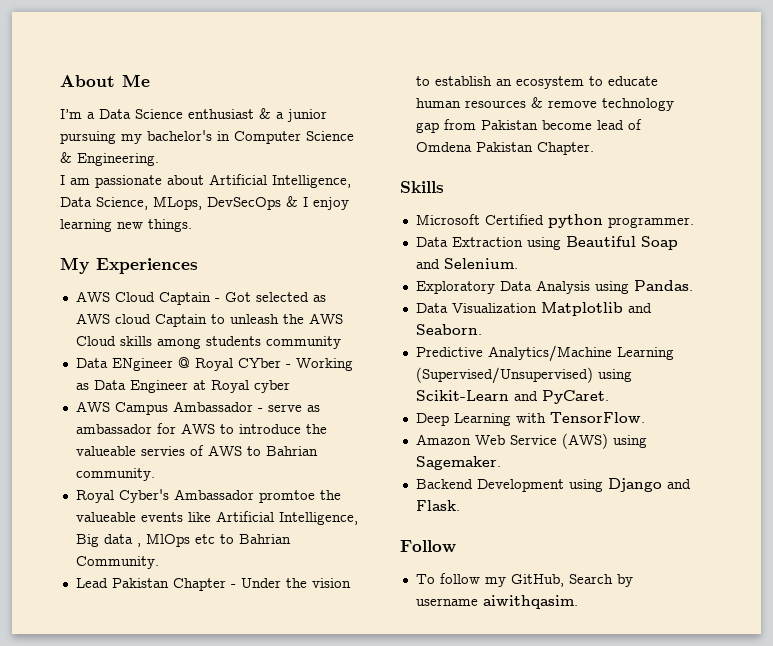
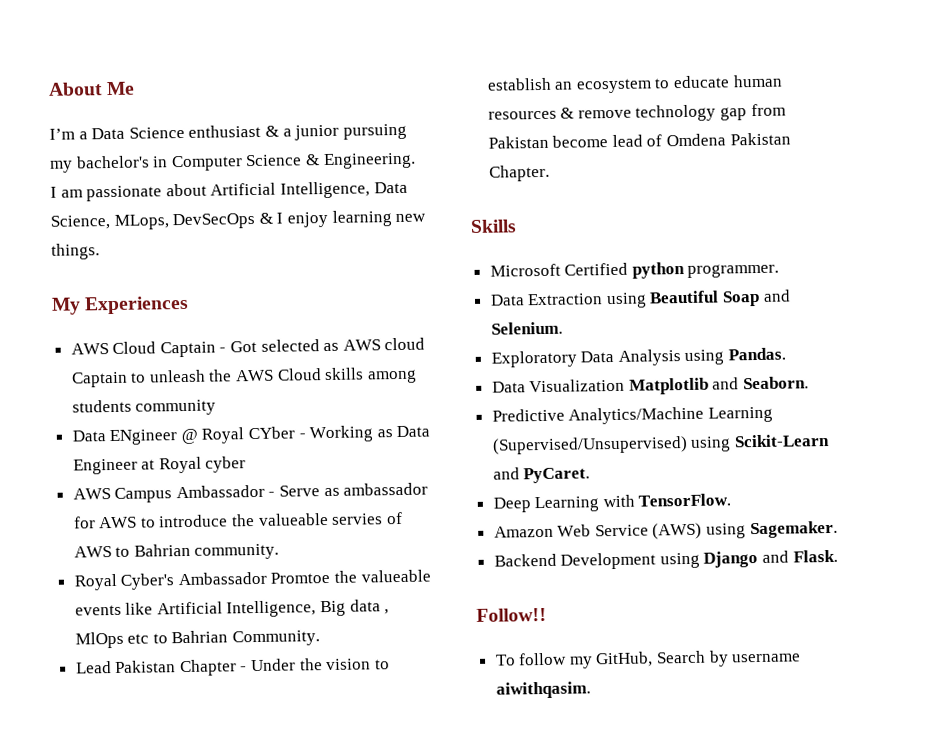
[267,404,302,412] serve -> [279,485,321,497] Serve
[258,490,315,503] promtoe -> [270,571,331,584] Promtoe
[400,540,456,553] Follow -> [476,607,547,622] Follow!!

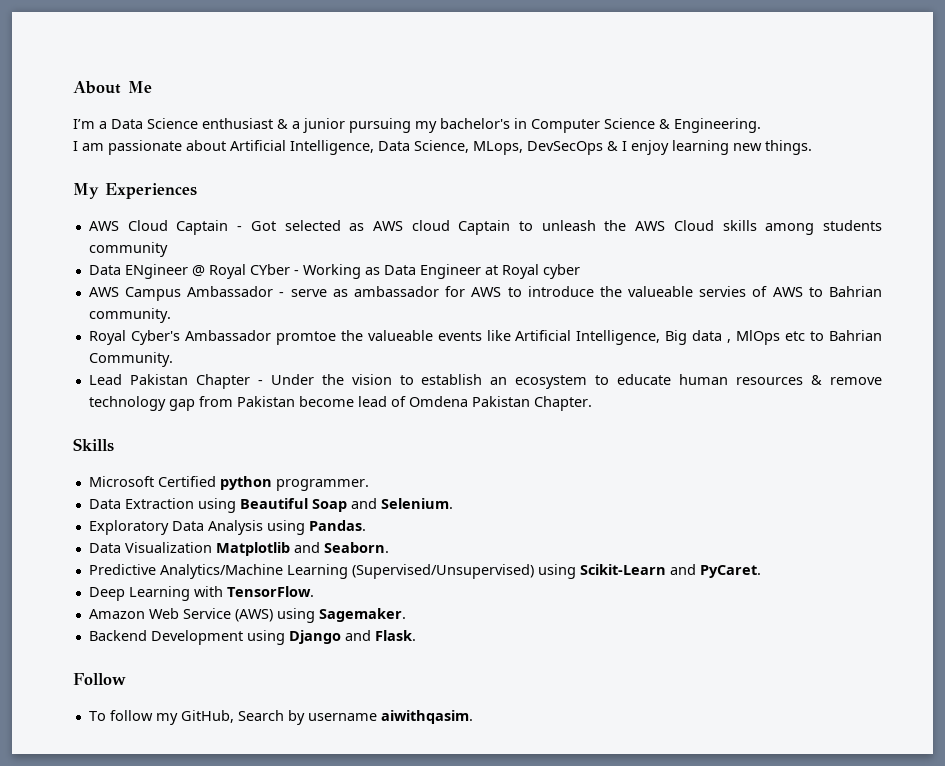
[279,485,321,497] Serve -> [290,289,327,297] serve
[270,571,331,584] Promtoe -> [275,331,336,345] promtoe
[476,607,547,622] Follow!! -> [73,673,126,685] Follow

